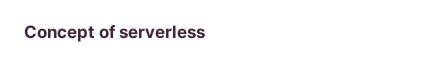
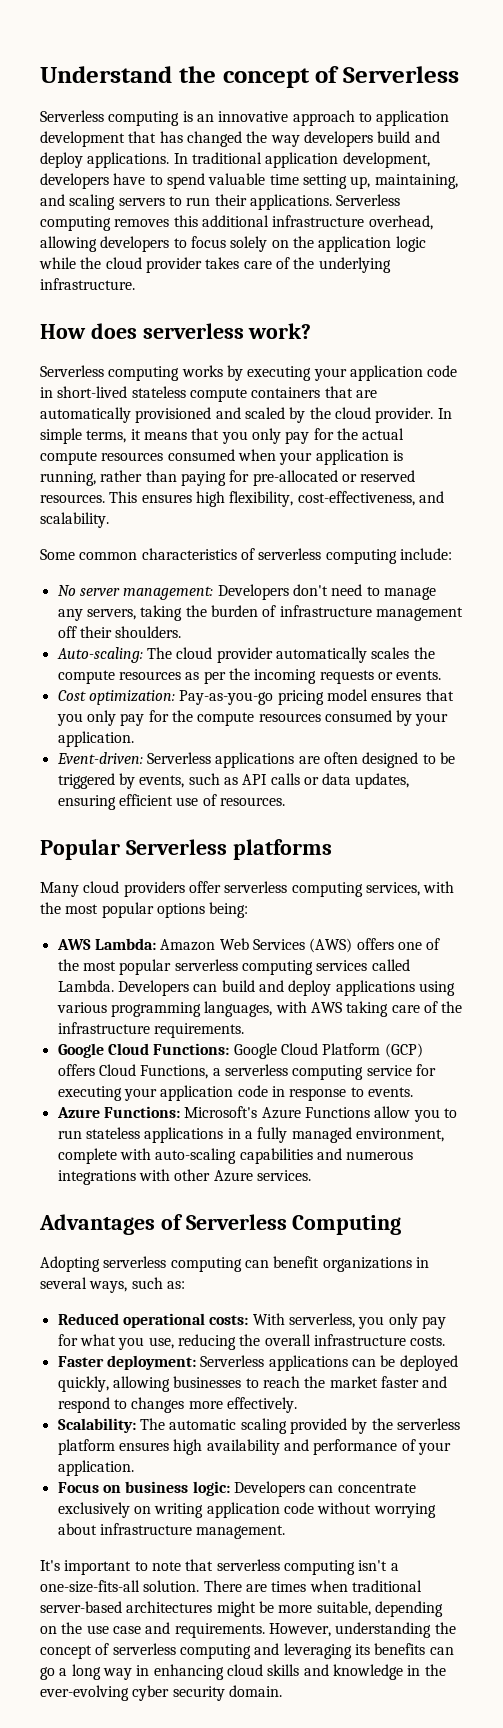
[24,25,206,42] Concept of serverless -> [40,66,459,88] [40,110,450,126] [40,131,440,147] [40,152,430,168] [40,173,458,189] [40,194,401,210] [40,215,433,231] [40,236,426,252] [39,257,391,273] [40,278,135,290] [40,323,312,339] [40,365,458,381] [40,386,377,402] [40,407,452,423] [40,428,405,444] [40,449,403,465] [40,470,416,486] [40,491,444,507] [40,512,109,528] [40,548,452,564] [57,584,436,600] [57,605,463,621] [57,626,182,638] [56,647,435,663] [57,668,442,684] [57,689,454,705] [56,710,449,726] [57,731,134,747] [56,752,455,768] [57,773,410,789] [57,794,285,810] [40,839,332,860] [40,881,455,897] [40,902,249,918] [56,938,441,953] [57,959,410,975] [57,980,455,996] [56,1001,463,1017] [57,1022,244,1038] [57,1043,423,1059] [57,1064,436,1080] [57,1085,413,1101] [56,1106,457,1122] [57,1127,444,1143] [57,1148,414,1164] [57,1169,311,1185] [39,1214,402,1235] [40,1256,429,1272] [40,1277,185,1293] [57,1313,446,1329] [57,1334,446,1350] [57,1355,458,1371] [57,1376,448,1392] [57,1397,297,1413] [57,1418,460,1434] [57,1439,451,1455] [57,1460,134,1476] [57,1481,416,1497] [57,1502,436,1518] [57,1523,286,1539] [40,1559,399,1575] [40,1580,422,1593] [40,1601,443,1617] [40,1622,456,1638] [40,1643,454,1659] [40,1664,446,1680] [40,1685,282,1701] Understand the concept of Serverless // Serverless computing is an innovative approach to application development that has changed the way developers build and deploy applications. In traditional application development, developers have to spend valuable time setting up, maintaining, and scaling servers to run their applications. Serverless computing removes this additional infrastructure overhead, allowing developers to focus solely on the application logic while the cloud provider takes care of the underlying infrastructure. // How does serverless work? // Serverless computing works by executing your application code in short-lived stateless compute containers that are automatically provisioned and scaled by the cloud provider. In simple terms, it means that you only pay for the actual compute resources consumed when your application is running, rather than paying for pre-allocated or reserved resources. This ensures high flexibility, cost-effectiveness, and scalability. // Some common characteristics of serverless computing include: // No server management: Developers don't need to manage any servers, taking the burden of infrastructure management off their shoulders. // Auto-scaling: The cloud provider automatically scales the compute resources as per the incoming requests or events. // Cost optimization: Pay-as-you-go pricing model ensures that you only pay for the compute resources consumed by your application. // Event-driven: Serverless applications are often designed to be triggered by events, such as API calls or data updates, ensuring efficient use of resources. // Popular Serverless platforms // Many cloud providers offer serverless computing services, with the most popular options being: // AWS Lambda: Amazon Web Services (AWS) offers one of the most popular serverless computing services called Lambda. Developers can build and deploy applications using various programming languages, with AWS taking care of the infrastructure requirements. // Google Cloud Functions: Google Cloud Platform (GCP) offers Cloud Functions, a serverless computing service for executing your application code in response to events. // Azure Functions: Microsoft's Azure Functions allow you to run stateless applications in a fully managed environment, complete with auto-scaling capabilities and numerous integrations with other Azure services. // Advantages of Serverless Computing // Adopting serverless computing can benefit organizations in several ways, such as: // Reduced operational costs: With serverless, you only pay for what you use, reducing the overall infrastructure costs. // Faster deployment: Serverless applications can be deployed quickly, allowing businesses to reach the market faster and respond to changes more effectively. // Scalability: The automatic scaling provided by the serverless platform ensures high availability and performance of your application. // Focus on business logic: Developers can concentrate exclusively on writing application code without worrying about infrastructure management. // It's important to note that serverless computing isn't a one-size-fits-all solution. There are times when traditional server-based architectures might be more suitable, depending on the use case and requirements. However, understanding the concept of serverless computing and leveraging its benefits can go a long way in enhancing cloud skills and knowledge in the ever-evolving cyber security domain.

